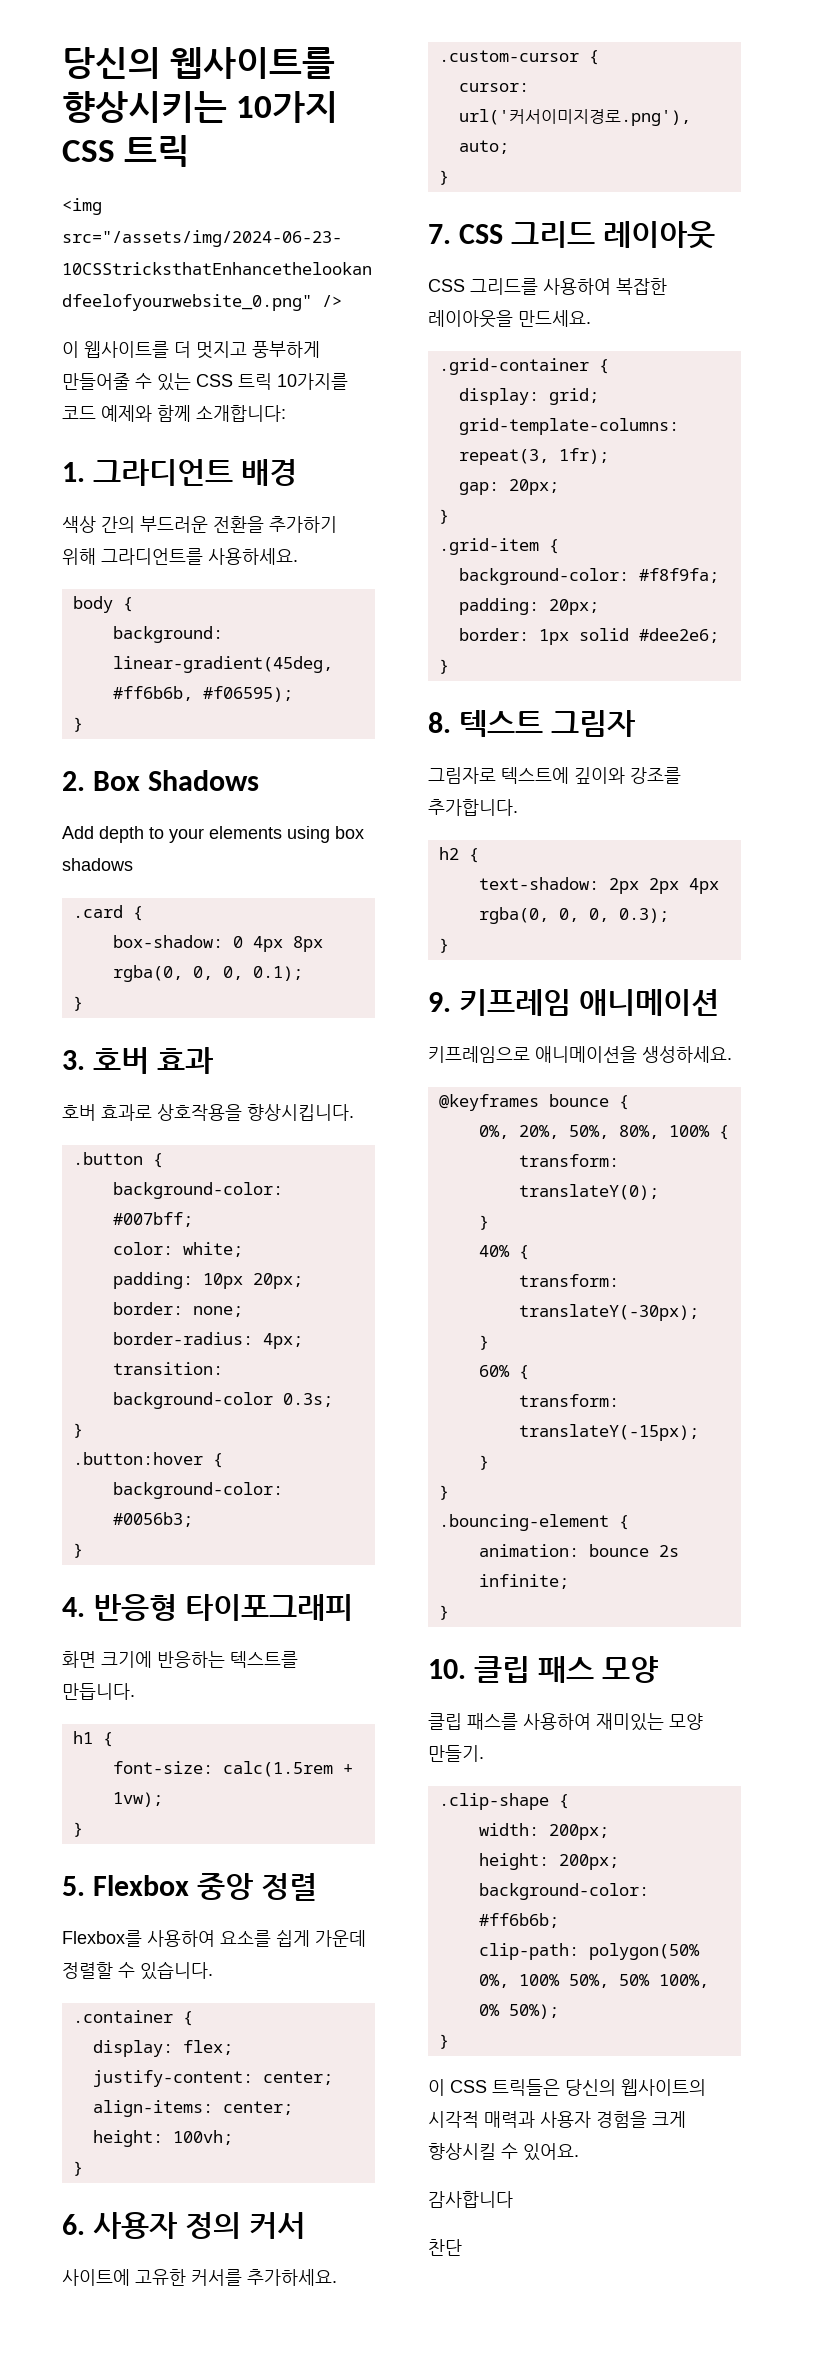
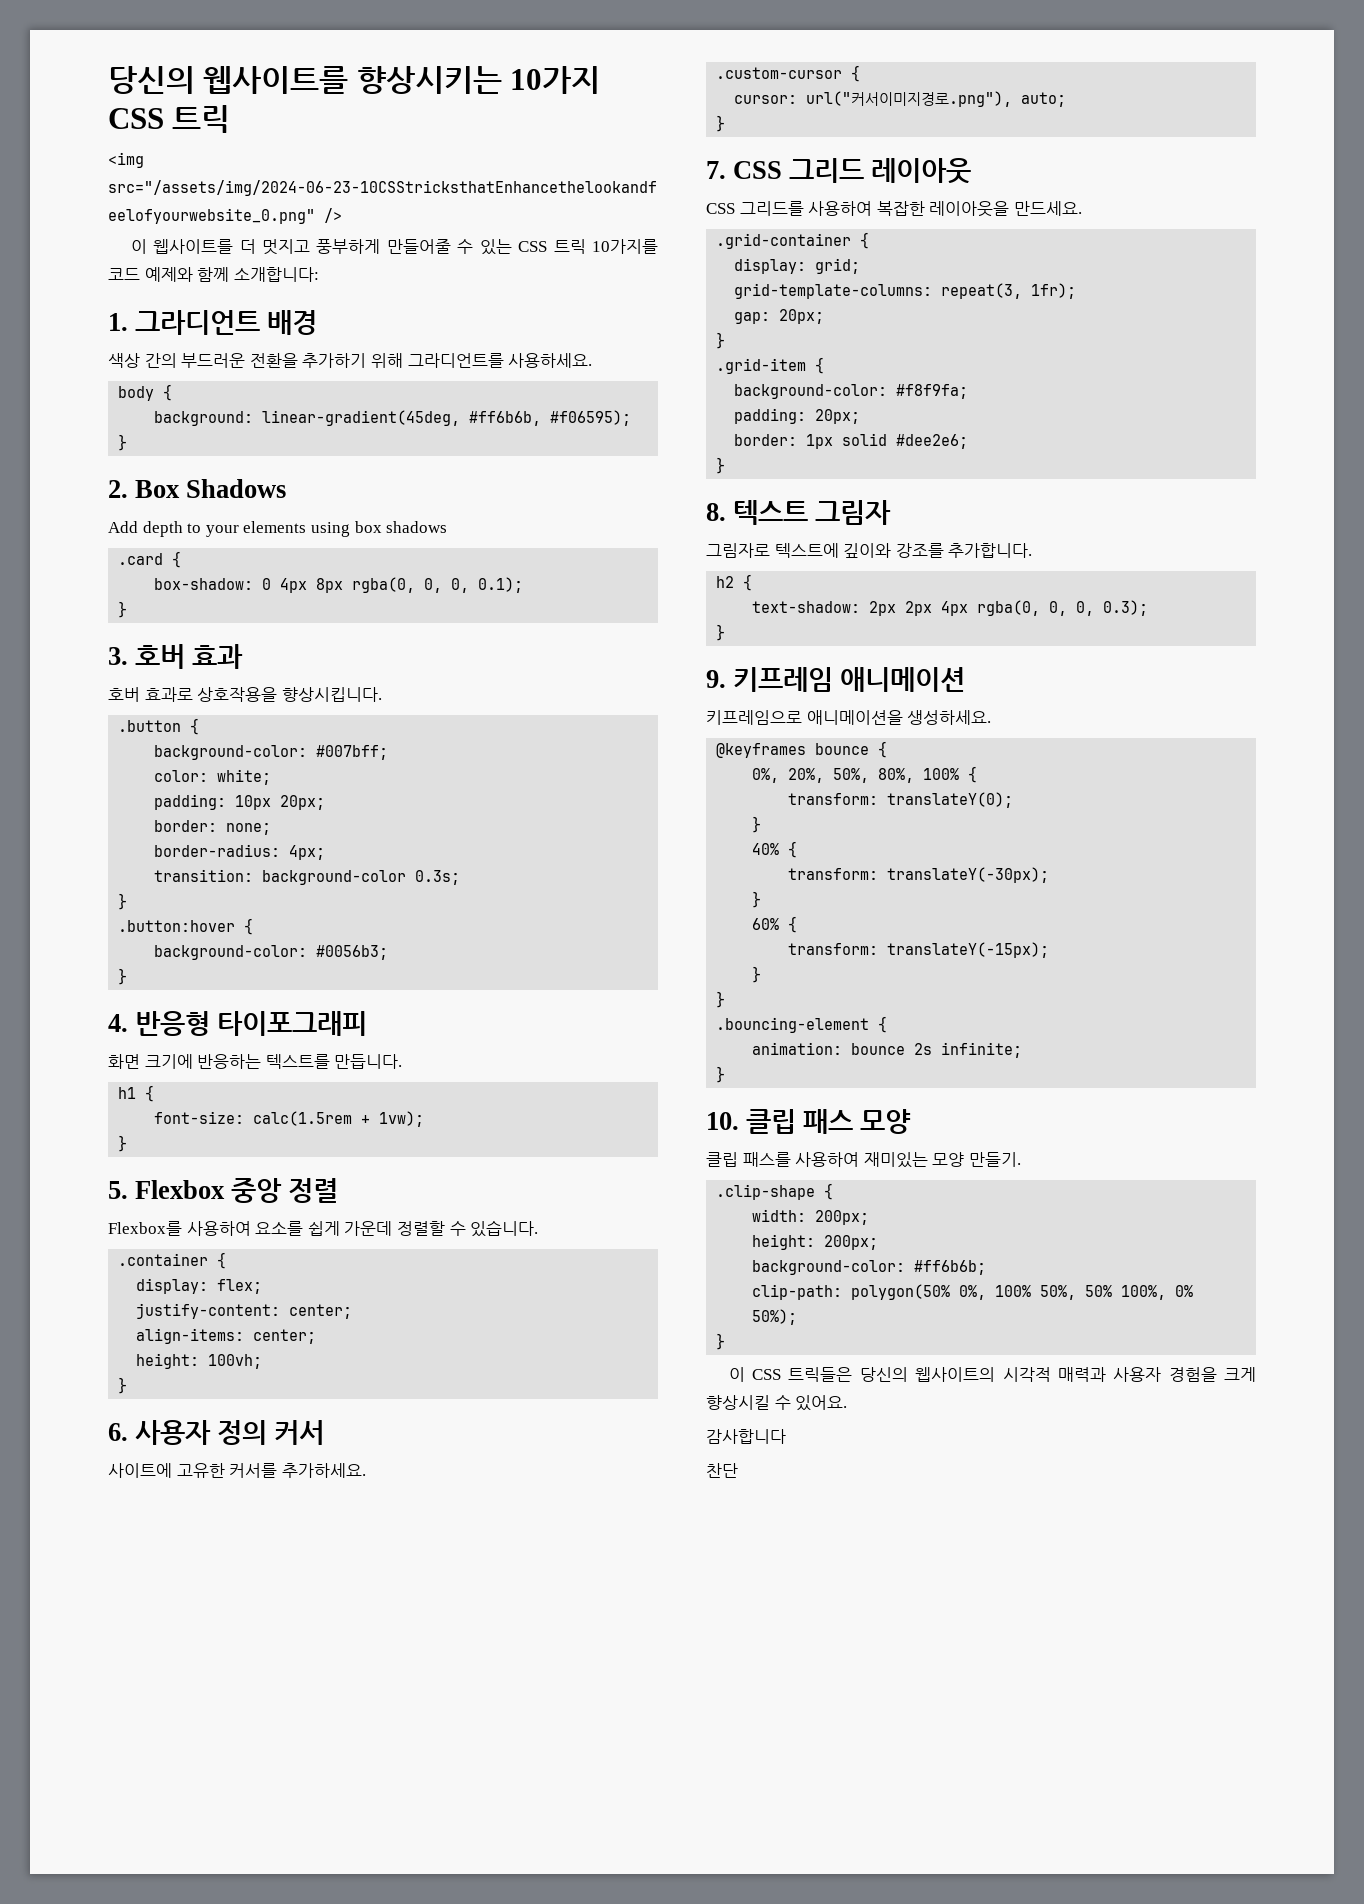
[458,109,691,126] url('커서이미지경로.png'), -> [806,91,1013,107] url("커서이미지경로.png"),

